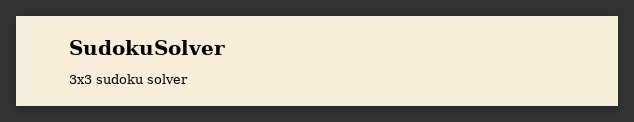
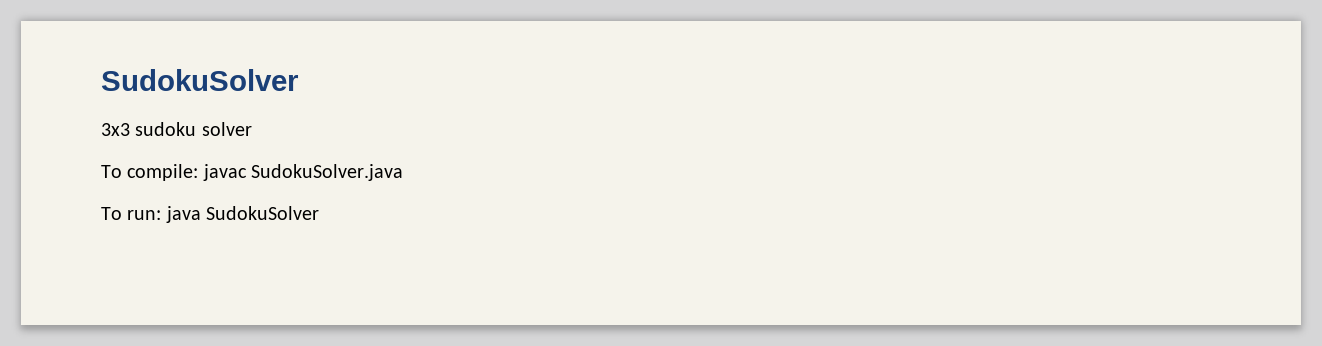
(188, 79) none -> [101,164,404,181] [101,206,320,223] // To compile: javac SudokuSolver.java // To run: java SudokuSolver

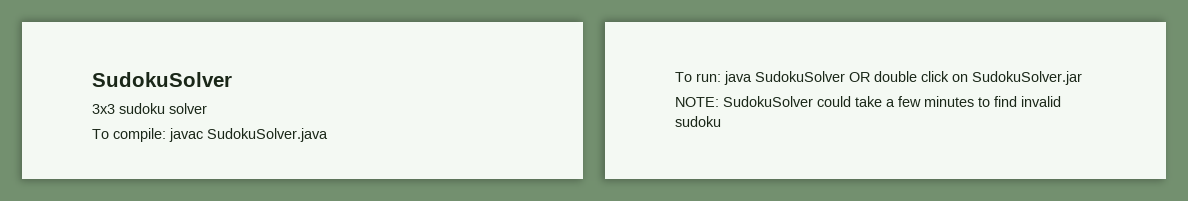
(320, 213) none -> [849,71,1082,85] [675,96,1061,107] [675,116,721,127] OR double click on SudokuSolver.jar // NOTE: SudokuSolver could take a few minutes to find invalid sudoku

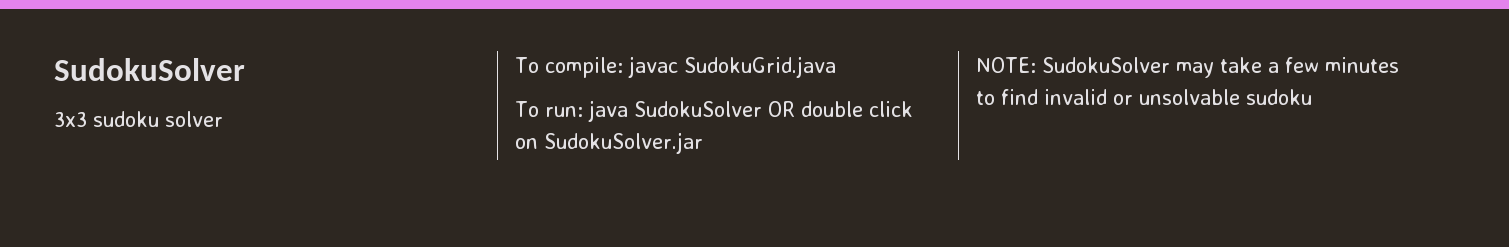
[207,128,328,142] SudokuSolver.java -> [683,56,836,78] SudokuGrid.java
[817,96,851,107] could -> [1176,62,1214,78] may
(1061, 101) none -> [1113,89,1240,105] or unsolvable

